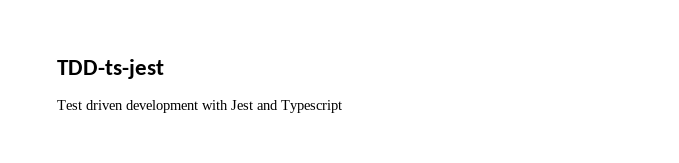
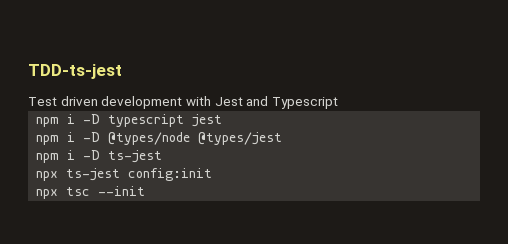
(342, 106) none -> [36,114,223,127] [36,132,283,145] [36,150,163,163] [36,168,213,181] [36,186,146,199] // npm i -D typescript jest // npm i -D @types/node @types/jest // npm i -D ts-jest // npx ts-jest config:init // npx tsc --init

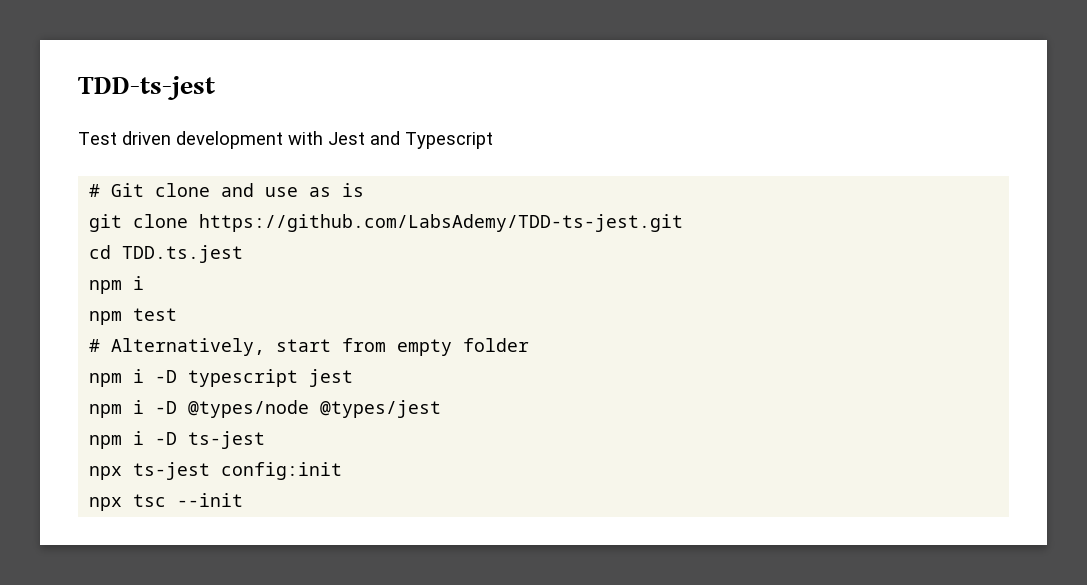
(338, 103) none -> [89,183,365,197] [89,214,684,232] [89,245,244,263] [89,276,145,294] [89,308,178,325] [89,338,530,356] // # Git clone and use as is // git clone https://github.com/LabsAdemy/TDD-ts-jest.git // cd TDD.ts.jest // npm i // npm test // # Alternatively, start from empty folder

